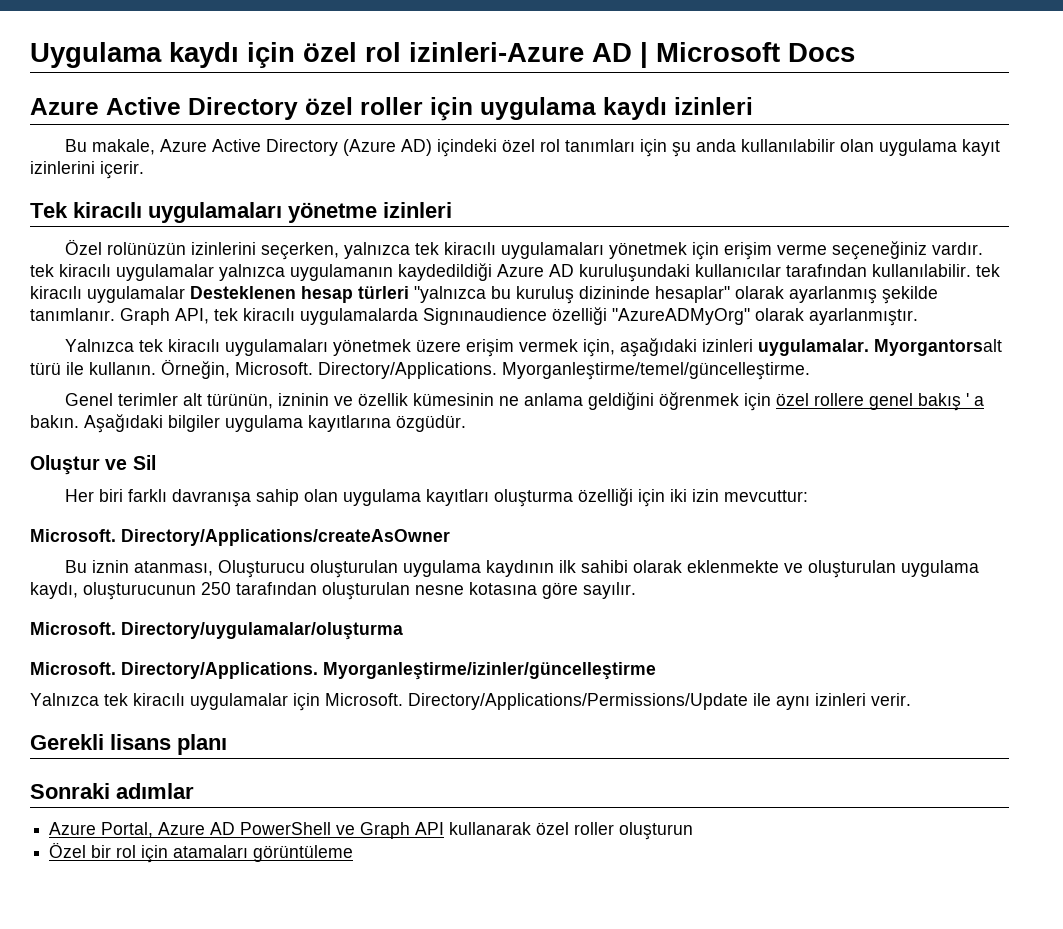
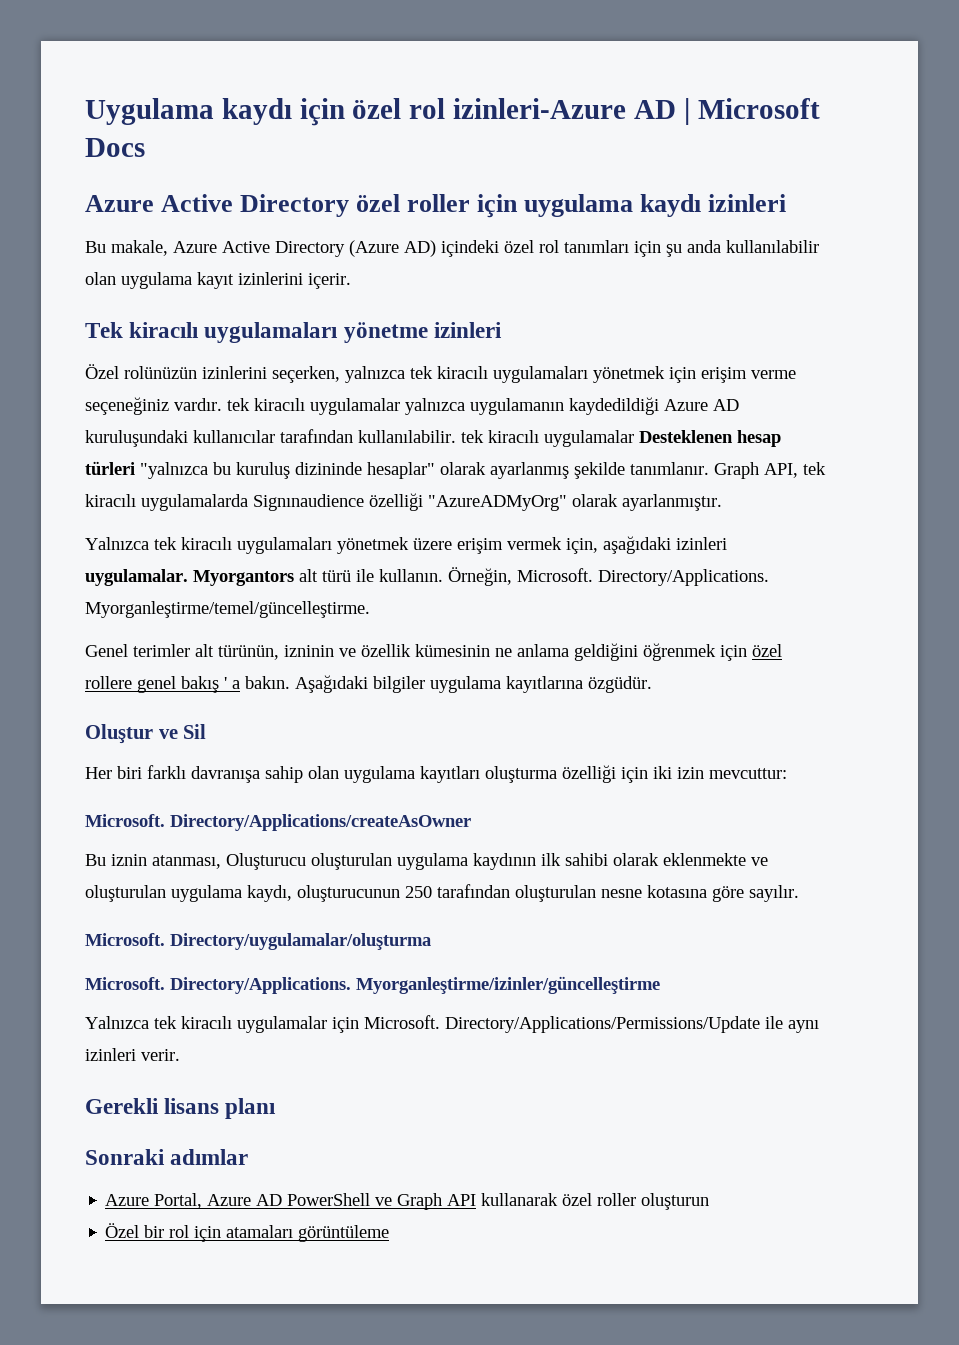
[873,339,1002,356] Myorgantorsalt -> [193,569,318,586] Myorgantors alt

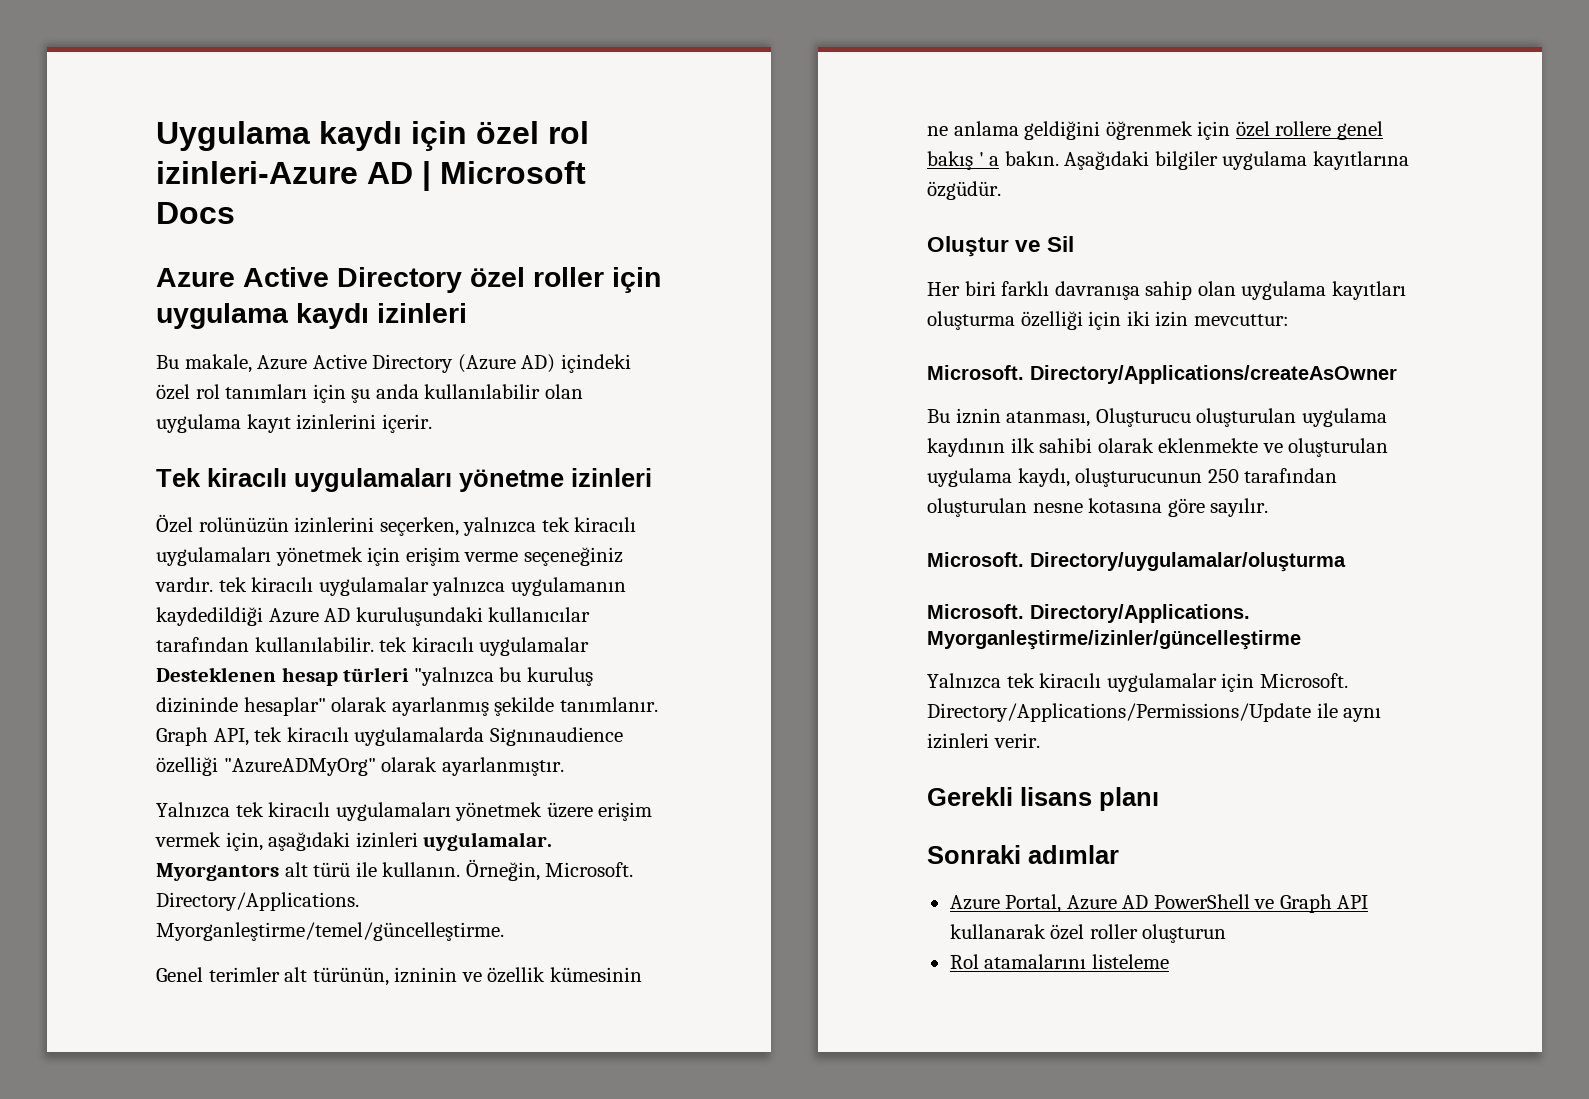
[105,1223,390,1242] Özel bir rol için atamaları görüntüleme -> [949,954,1169,969] Rol atamalarını listeleme

